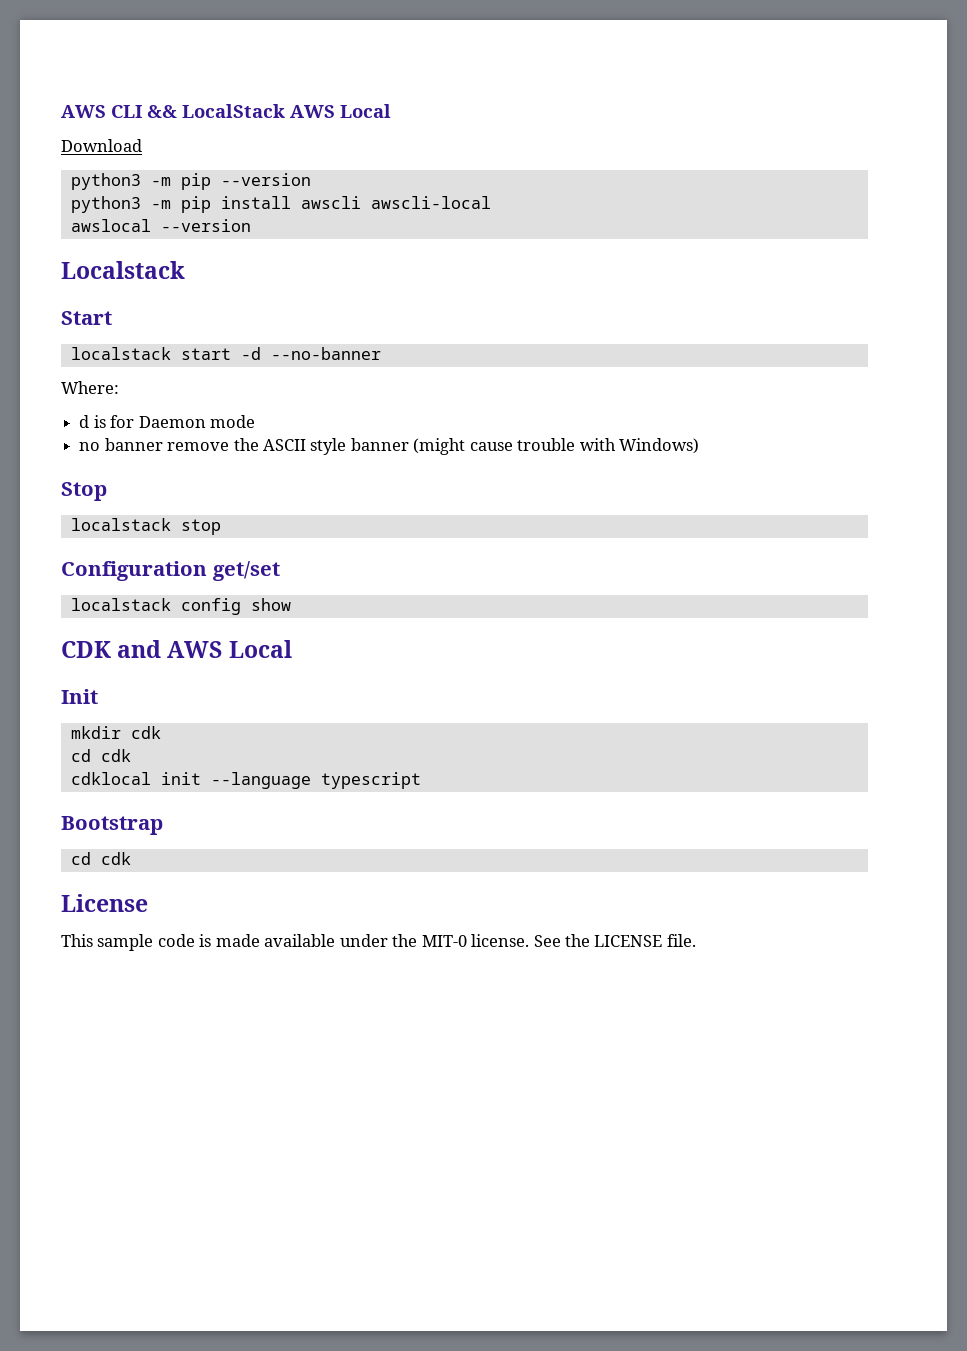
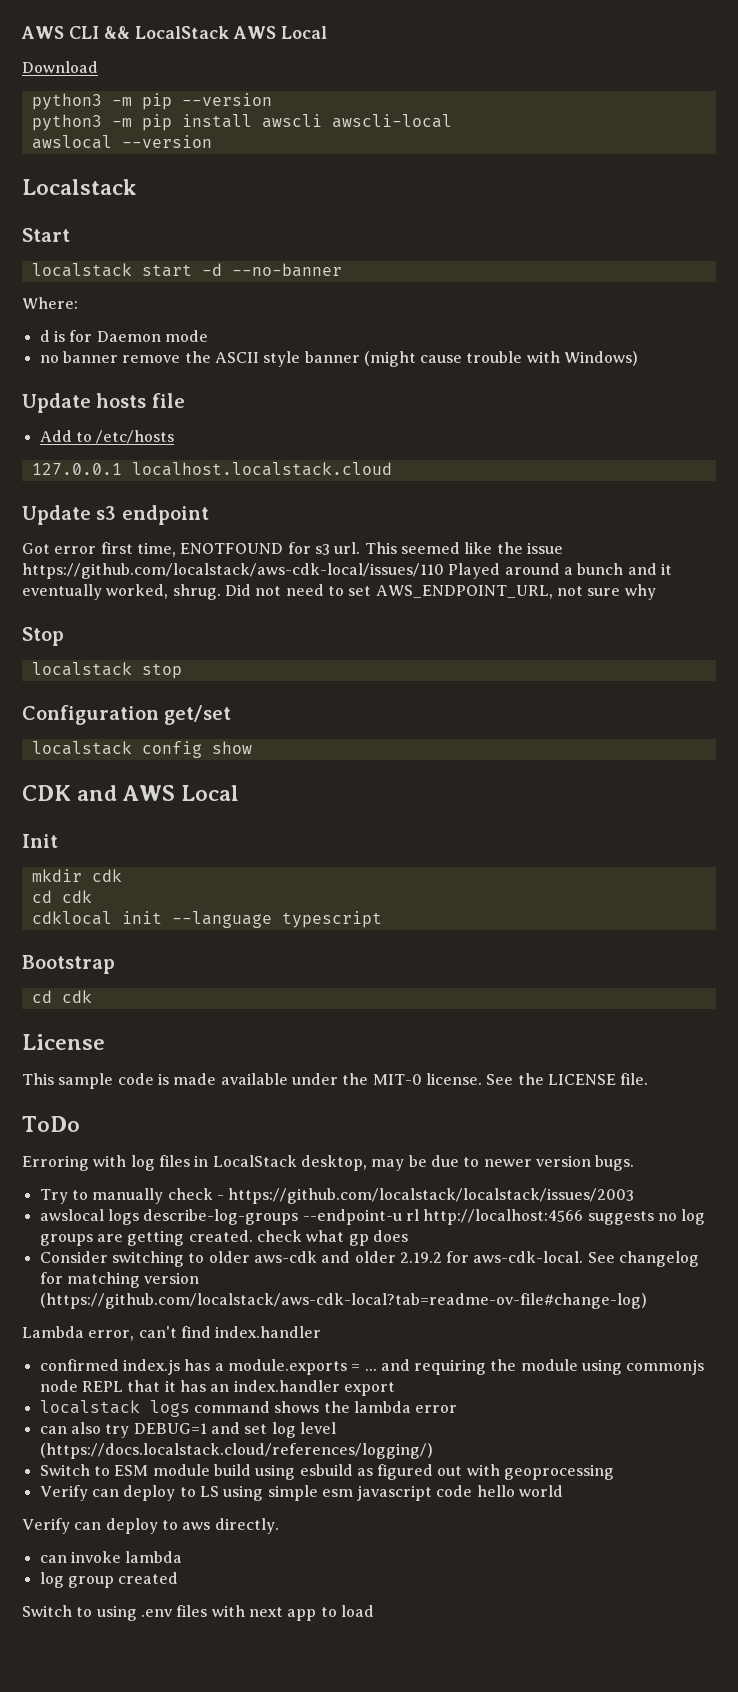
(700, 446) none -> [22,393,185,413] [39,430,175,444] [31,462,392,476] [22,505,209,525] [22,542,563,557] [22,563,672,579] [22,584,656,600] // Update hosts file // Add to /etc/hosts // 127.0.0.1 localhost.localstack.cloud // Update s3 endpoint // Got error first time, ENOTFOUND for s3 url. This seemed like the issue https://github.com/localstack/aws-cdk-local/issues/110 Played around a bunch and it eventually worked, shrug. Did not need to set AWS_ENDPOINT_URL, not sure why
(696, 940) none -> [22,1116,80,1132] [22,1155,635,1171] [39,1188,635,1204] [39,1209,706,1225] [39,1230,408,1246] [39,1251,700,1267] [39,1272,200,1288] [39,1293,647,1309] [22,1326,322,1341] [39,1359,705,1375] [39,1380,395,1396] [39,1400,458,1417] [39,1422,336,1438] [39,1443,433,1459] [39,1464,615,1480] [39,1485,564,1501] [22,1518,279,1534] [39,1551,183,1563] [39,1572,179,1588] [22,1605,374,1621] // ToDo // Erroring with log files in LocalStack desktop, may be due to newer version bugs. // Try to manually check - https://github.com/localstack/localstack/issues/2003 // awslocal logs describe-log-groups --endpoint-u rl http://localhost:4566 suggests no log groups are getting created. check what gp does // Consider switching to older aws-cdk and older 2.19.2 for aws-cdk-local. See changelog for matching version (https://github.com/localstack/aws-cdk-local?tab=readme-ov-file#change-log) // Lambda error, can't find index.handler // confirmed index.js has a module.exports = ... and requiring the module using commonjs node REPL that it has an index.handler export // localstack logs command shows the lambda error // can also try DEBUG=1 and set log level (https://docs.localstack.cloud/references/logging/) // Switch to ESM module build using esbuild as figured out with geoprocessing // Verify can deploy to LS using simple esm javascript code hello world // Verify can deploy to aws directly. // can invoke lambda // log group created // Switch to using .env files with next app to load

